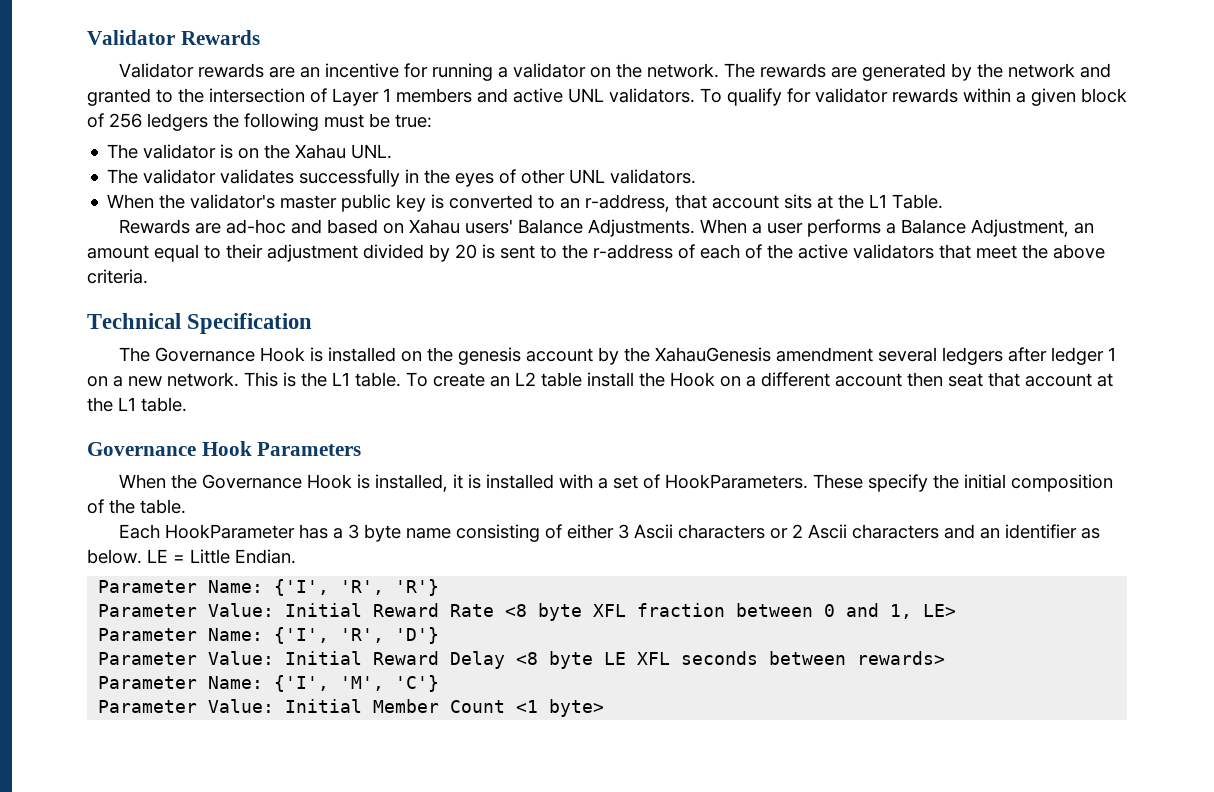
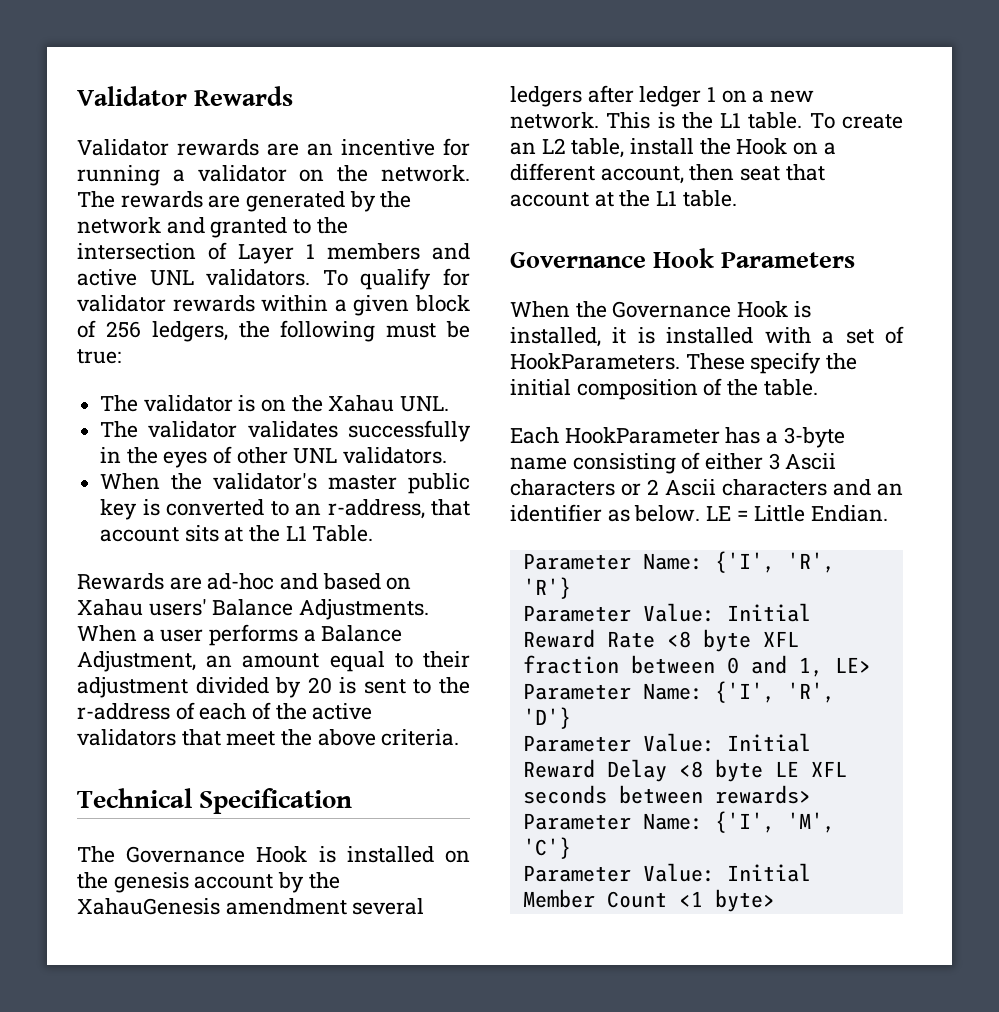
[147,113,208,131] ledgers -> [151,321,228,342] ledgers,
[541,372,582,387] table -> [571,138,625,158] table,
[835,373,902,387] account -> [600,166,684,184] account,
[347,524,401,542] 3 byte -> [783,427,845,448] 3-byte

